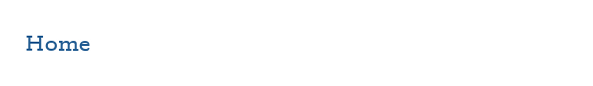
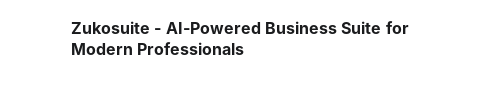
[24,35,91,51] Home -> [71,21,409,34] [71,42,245,55] Zukosuite - AI-Powered Business Suite for Modern Professionals

